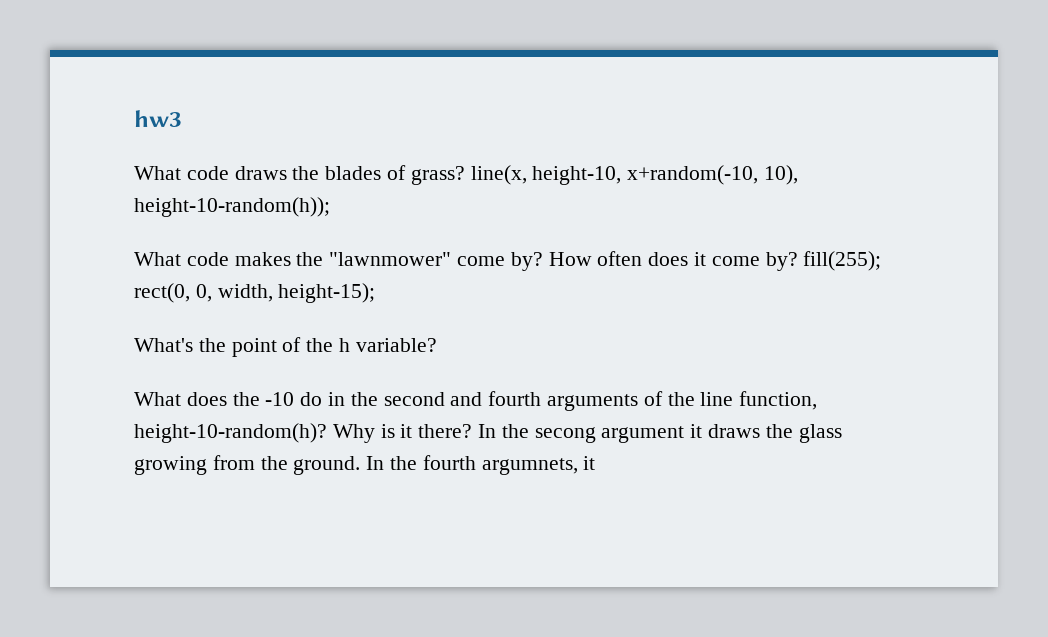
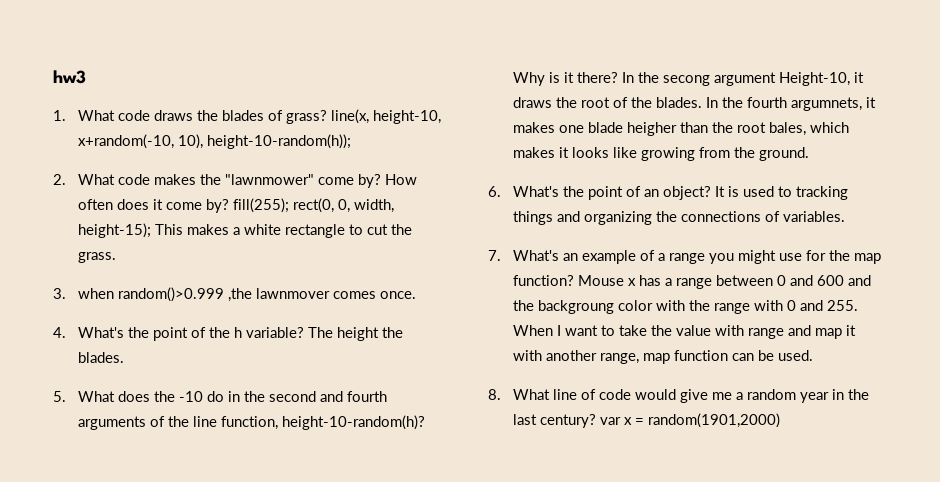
(182, 118) none -> [53,110,66,121] 1.
(330, 207) none -> [53,174,66,185] 2.
(376, 293) // -> [155,224,413,238] [78,252,117,263] [53,287,417,302] [53,327,66,338] This makes a white rectangle to cut the grass. // 3. when random()>0.999 ,the lawnmover comes once. // 4.
(437, 345) // -> [308,327,404,341] [78,352,125,363] [53,391,66,402] The height the blades. // 5.
(685, 434) none -> [779,72,851,86] Height-10,
[798,424,842,443] [134,455,361,475] glass growing from the ground. -> [581,97,703,108] root of the blades.
(596, 463) none -> [513,122,850,136] [513,147,810,161] [488,186,849,200] [513,211,846,225] [488,250,882,264] [513,275,872,289] [513,300,859,314] [513,325,857,339] [513,350,814,364] [488,389,870,403] [513,413,781,428] makes one blade heigher than the root bales, which makes it looks like growing from the ground. // 6. What's the point of an object? It is used to tracking things and organizing the connections of variables. // 7. What's an example of a range you might use for the map function? Mouse x has a range between 0 and 600 and the backgroung color with the range with 0 and 255. When I want to take the value with range and map it with another range, map function can be used. // 8. What line of code would give me a random year in the last century? var x = random(1901,2000)

